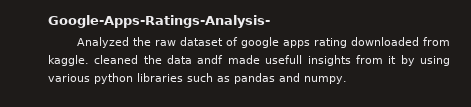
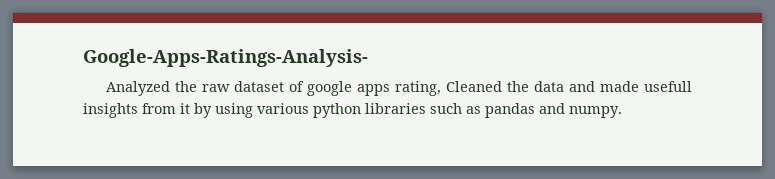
[313,37,450,48] [48,55,139,66] rating downloaded from kaggle. cleaned -> [395,81,503,96] rating, Cleaned
[197,55,224,64] andf -> [569,81,596,92] and

